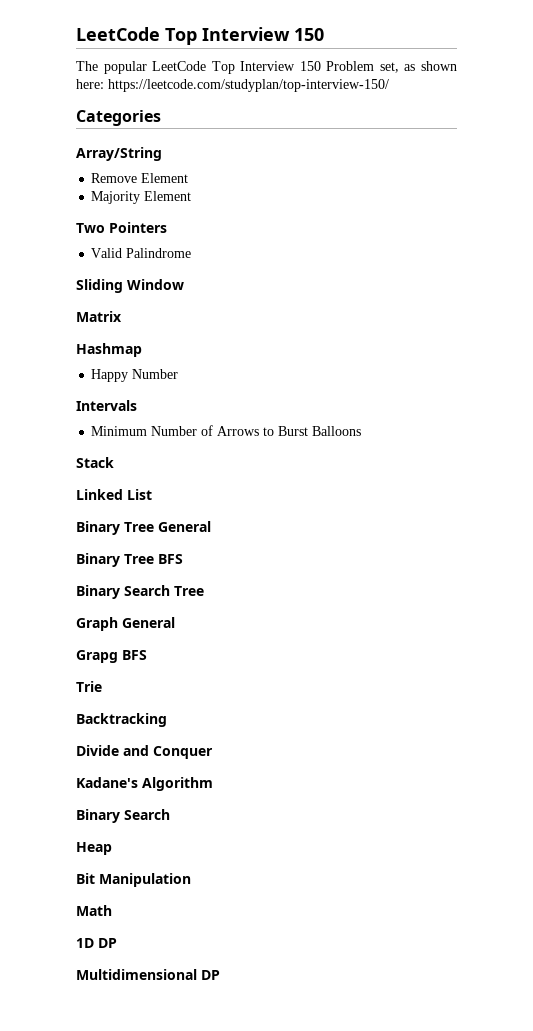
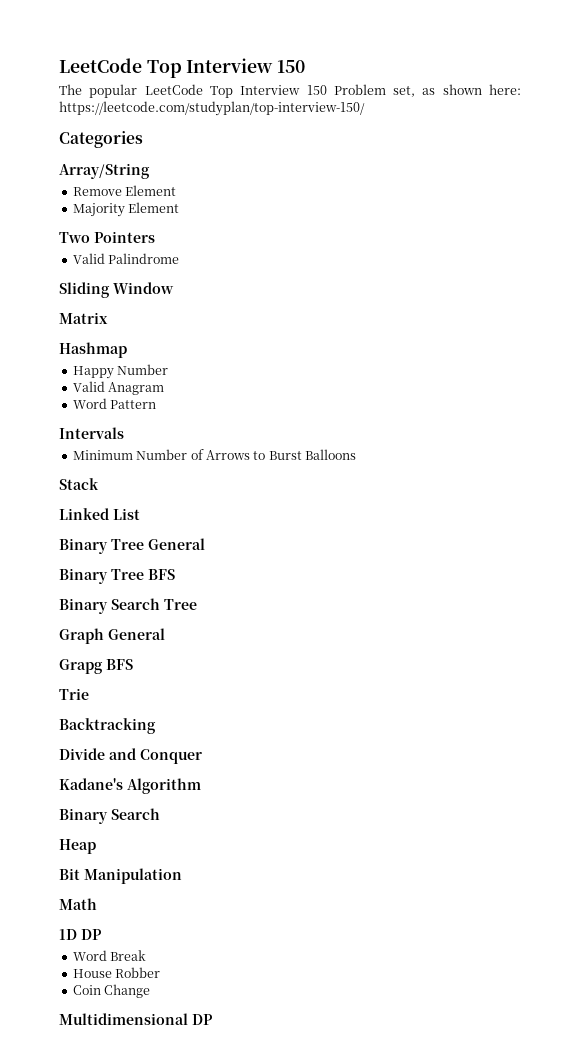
(179, 374) none -> [72,381,165,395] [72,398,157,409] // Valid Anagram // Word Pattern
(117, 943) none -> [72,950,147,961] [72,967,161,978] [72,984,151,998] // Word Break // House Robber // Coin Change

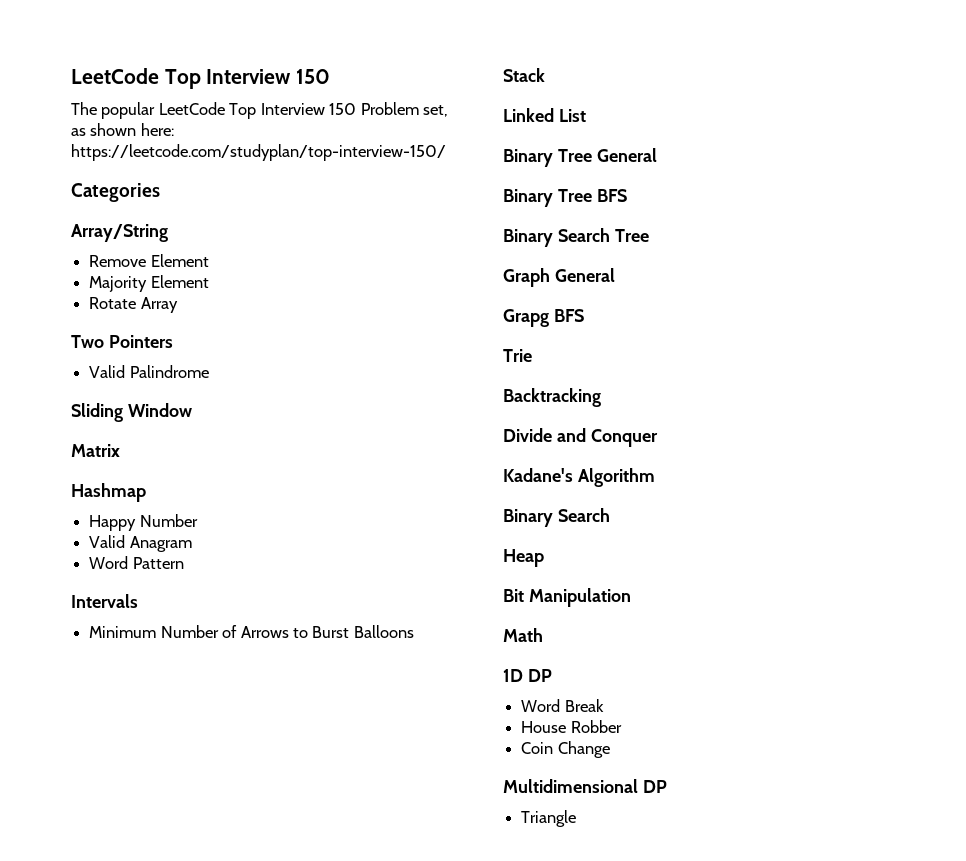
(180, 207) none -> [89,297,178,313] // Rotate Array
(213, 1019) none -> [521,810,577,827] // Triangle

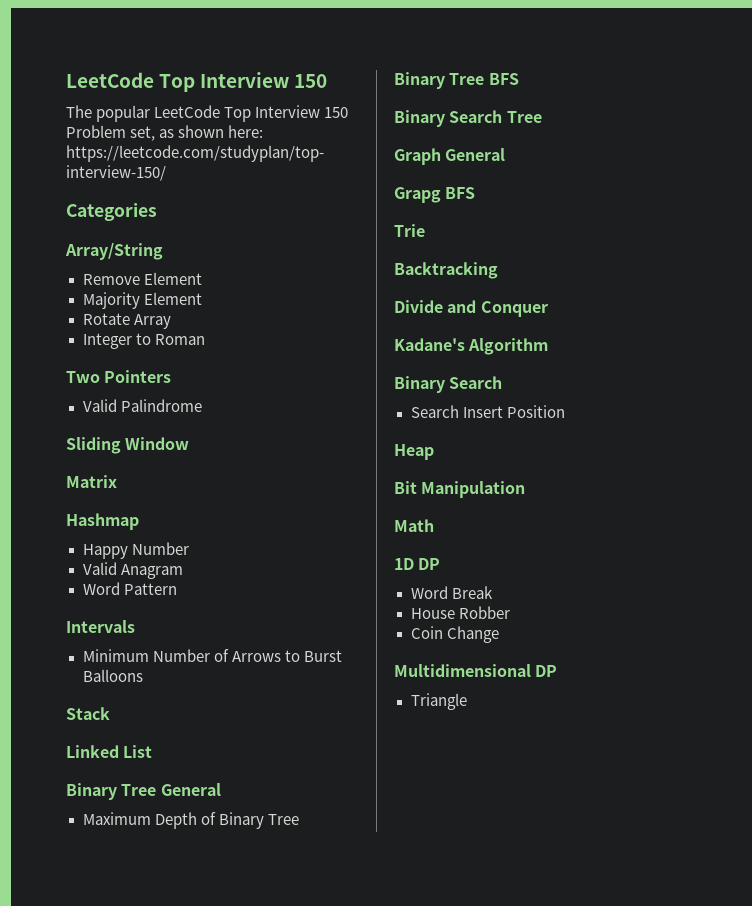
(178, 305) none -> [82,333,205,349] // Integer to Roman
(657, 155) none -> [82,812,299,829] // Maximum Depth of Binary Tree
(610, 515) none -> [410,405,565,418] // Search Insert Position

